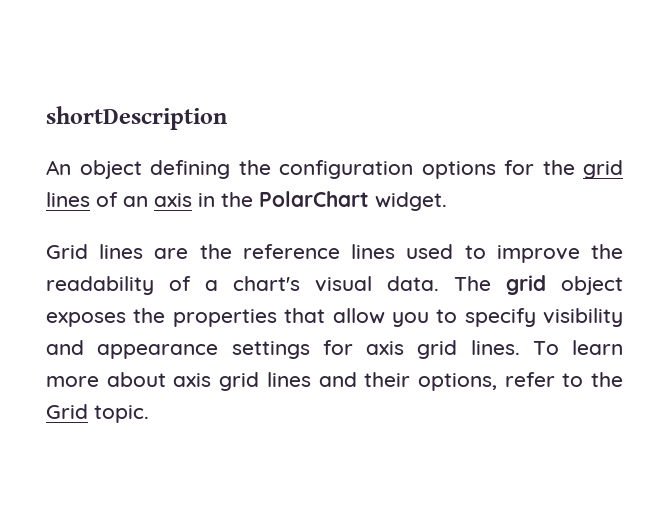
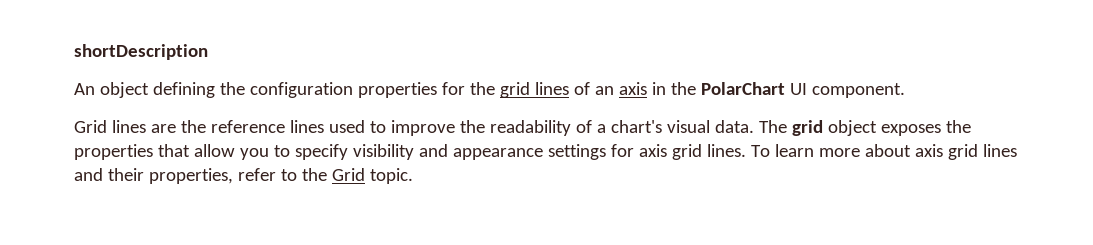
[421,161,496,179] options -> [357,82,437,98] properties
[375,192,447,211] widget. -> [789,83,905,98] UI component.
[417,373,497,391] options, -> [148,168,233,184] properties,

